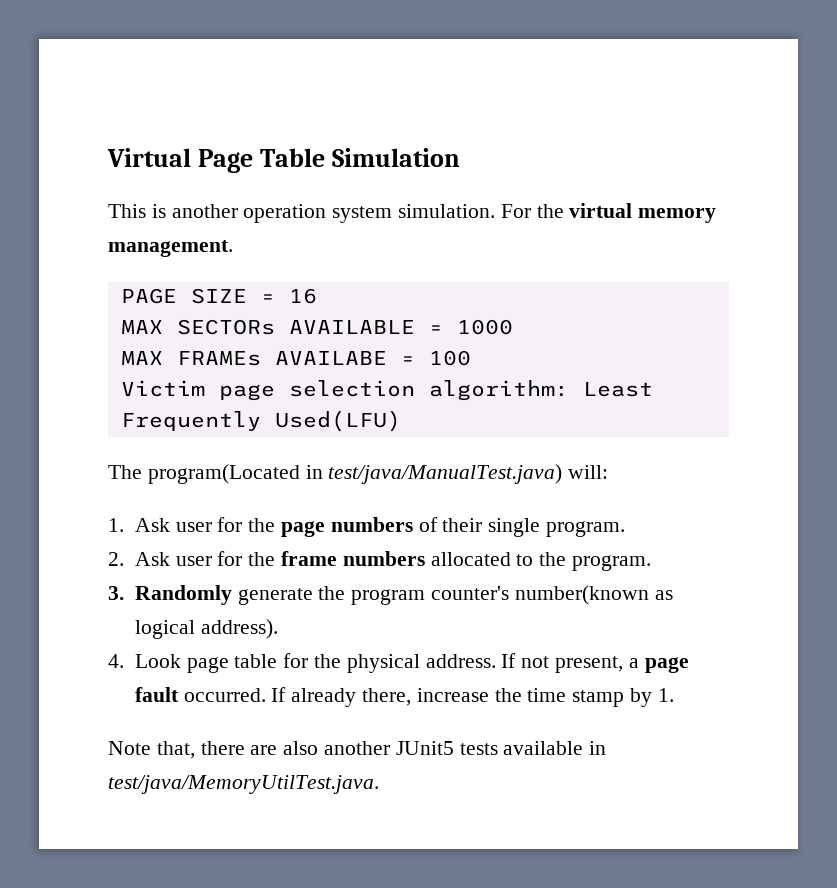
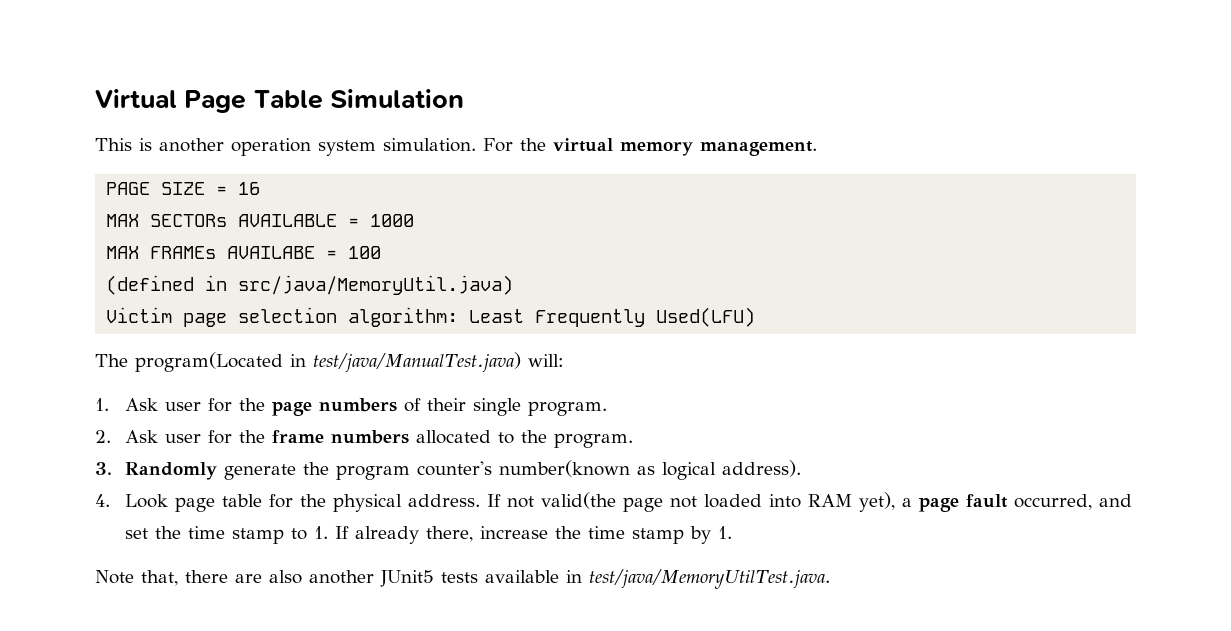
(471, 358) none -> [106,275,514,295] // (defined in src/java/MemoryUtil.java)
[554,656,689,673] [134,687,266,702] present, a page fault occurred. -> [540,492,1132,512] [124,526,328,544] valid(the page not loaded into RAM yet), a page fault occurred, and set the time stamp to 1.

